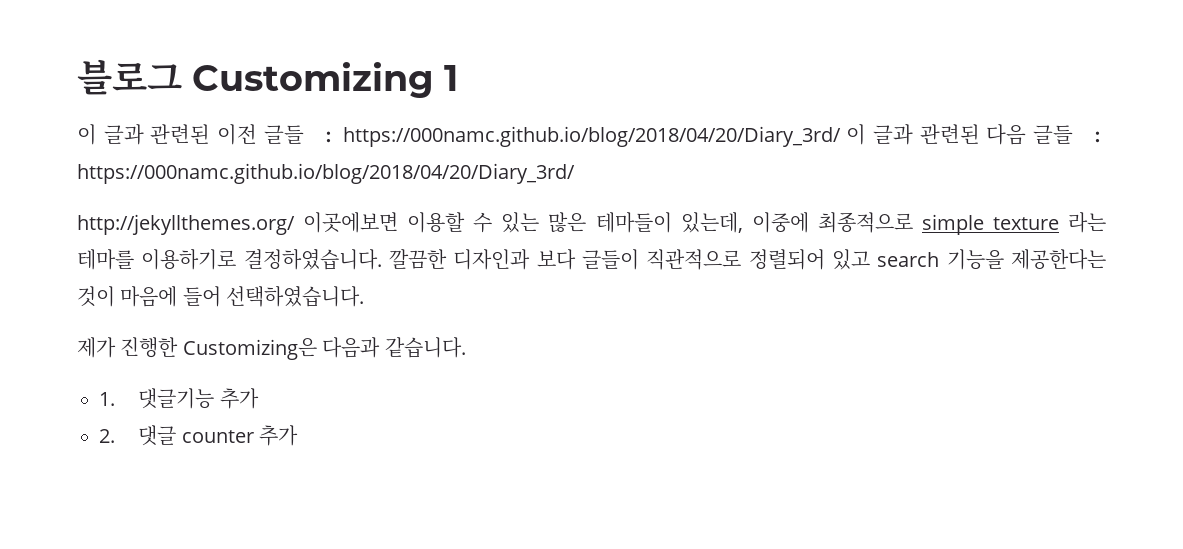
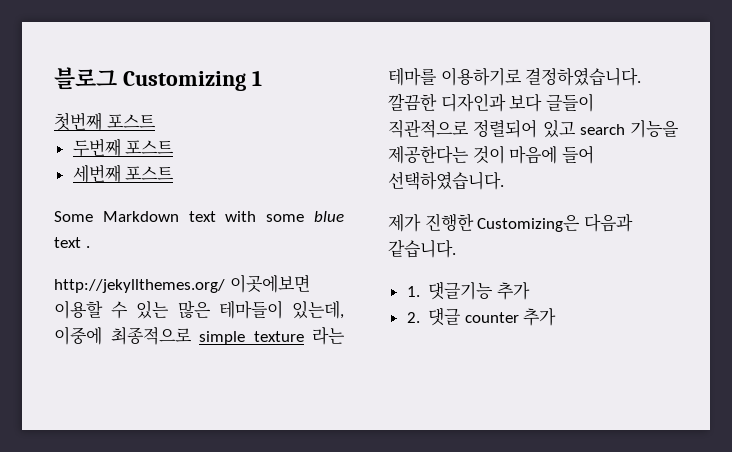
[77,124,1106,147] [77,163,575,184] 이 글과 관련된 이전 글들 : https://000namc.github.io/blog/2018/04/20/Diary_3rd/ 이 글과 관련된 다음 글들 : https://000namc.github.io/blog/2018/04/20/Diary_3rd/ -> [54,112,156,131] [72,138,175,157] [72,164,175,183] [54,211,345,222] [54,237,90,248] 첫번째 포스트 // 두번째 포스트 // 세번째 포스트 // Some Markdown text with some blue text .

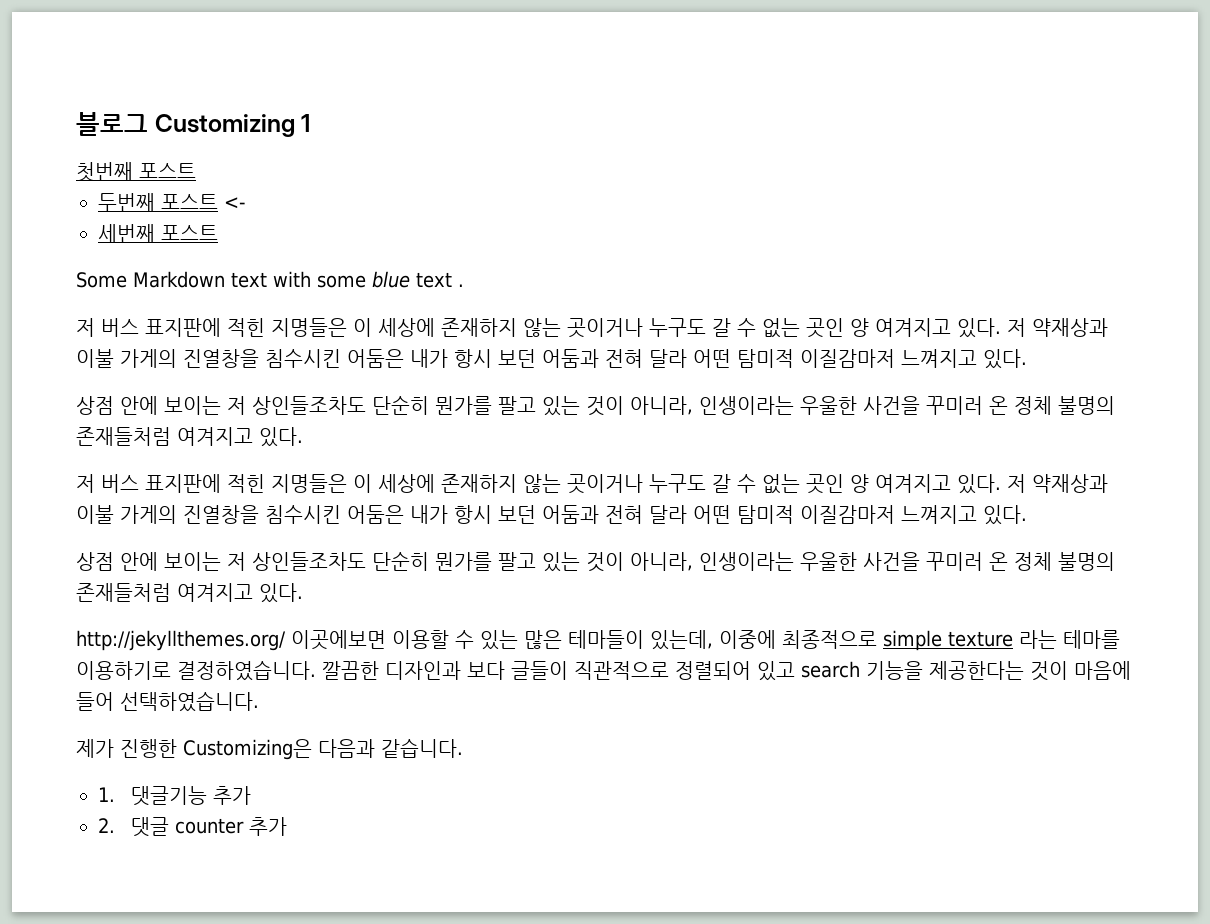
(175, 147) none -> [224,197,246,209] <-
(90, 247) none -> [76,318,1108,338] [76,349,1027,369] [76,395,1115,416] [76,427,303,447] [76,474,1108,494] [76,505,1027,525] [76,551,1115,572] [76,583,303,603] // 저 버스 표지판에 적힌 지명들은 이 세상에 존재하지 않는 곳이거나 누구도 갈 수 없는 곳인 양 여겨지고 있다. 저 약재상과 이불 가게의 진열창을 침수시킨 어둠은 내가 항시 보던 어둠과 전혀 달라 어떤 탐미적 이질감마저 느껴지고 있다. // 상점 안에 보이는 저 상인들조차도 단순히 뭔가를 팔고 있는 것이 아니라, 인생이라는 우울한 사건을 꾸미러 온 정체 불명의 존재들처럼 여겨지고 있다. // 저 버스 표지판에 적힌 지명들은 이 세상에 존재하지 않는 곳이거나 누구도 갈 수 없는 곳인 양 여겨지고 있다. 저 약재상과 이불 가게의 진열창을 침수시킨 어둠은 내가 항시 보던 어둠과 전혀 달라 어떤 탐미적 이질감마저 느껴지고 있다. // 상점 안에 보이는 저 상인들조차도 단순히 뭔가를 팔고 있는 것이 아니라, 인생이라는 우울한 사건을 꾸미러 온 정체 불명의 존재들처럼 여겨지고 있다.

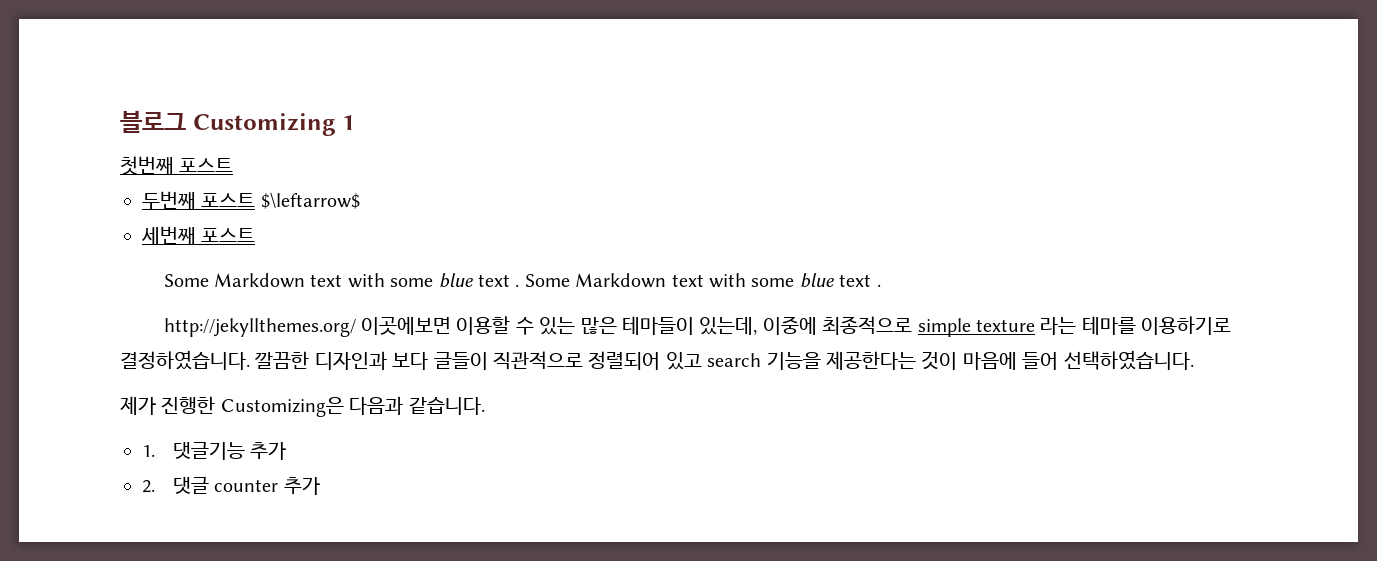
[224,197,246,209] <- -> [260,192,360,209] $\leftarrow$
[76,318,1108,338] [76,349,1027,369] [76,395,1115,416] [76,427,303,447] [76,474,1108,494] [76,505,1027,525] [76,551,1115,572] [76,583,303,603] // 저 버스 표지판에 적힌 지명들은 이 세상에 존재하지 않는 곳이거나 누구도 갈 수 없는 곳인 양 여겨지고 있다. 저 약재상과 이불 가게의 진열창을 침수시킨 어둠은 내가 항시 보던 어둠과 전혀 달라 어떤 탐미적 이질감마저 느껴지고 있다. // 상점 안에 보이는 저 상인들조차도 단순히 뭔가를 팔고 있는 것이 아니라, 인생이라는 우울한 사건을 꾸미러 온 정체 불명의 존재들처럼 여겨지고 있다. // 저 버스 표지판에 적힌 지명들은 이 세상에 존재하지 않는 곳이거나 누구도 갈 수 없는 곳인 양 여겨지고 있다. 저 약재상과 이불 가게의 진열창을 침수시킨 어둠은 내가 항시 보던 어둠과 전혀 달라 어떤 탐미적 이질감마저 느껴지고 있다. // 상점 안에 보이는 저 상인들조차도 단순히 뭔가를 팔고 있는 것이 아니라, 인생이라는 우울한 사건을 꾸미러 온 정체 불명의 존재들처럼 여겨지고 있다. -> [524,273,881,288] Some Markdown text with some blue text .

